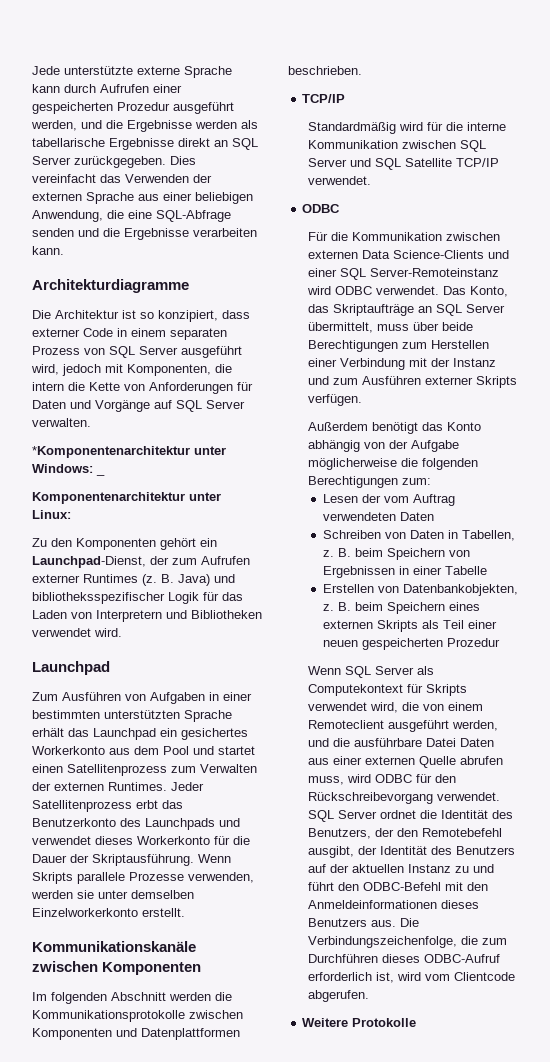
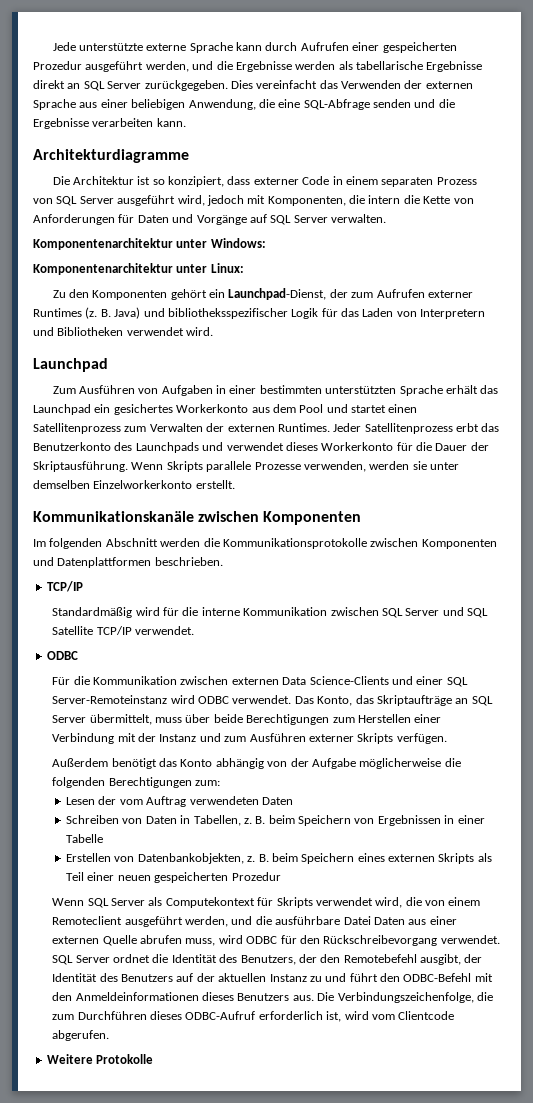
[32,446,190,458] *Komponentenarchitektur -> [33,238,173,250] Komponentenarchitektur
[96,473,105,476] _ -> (266, 243) none

